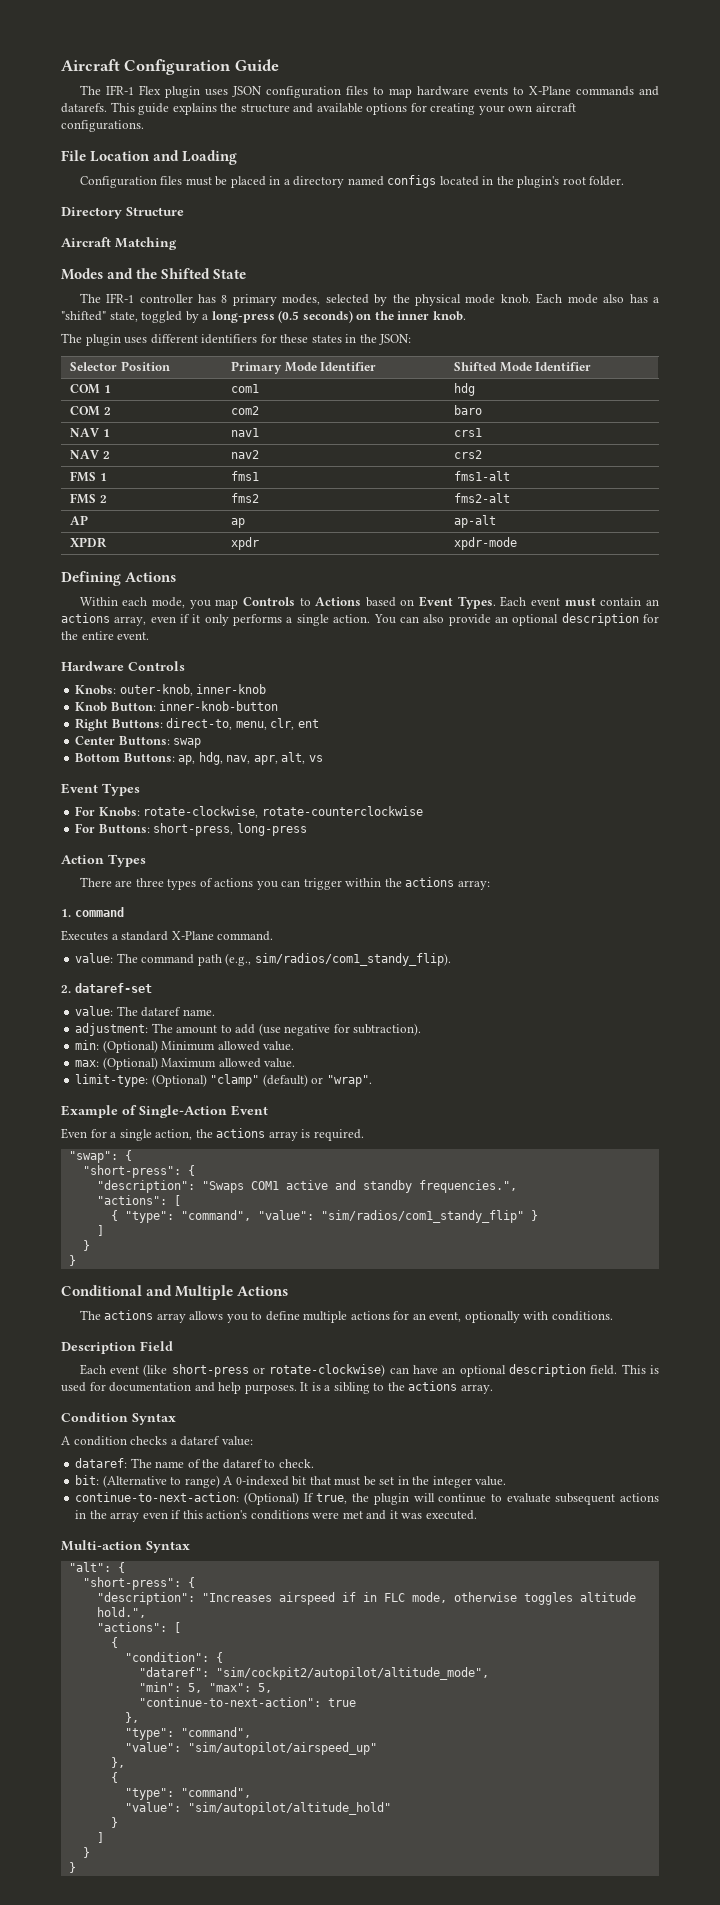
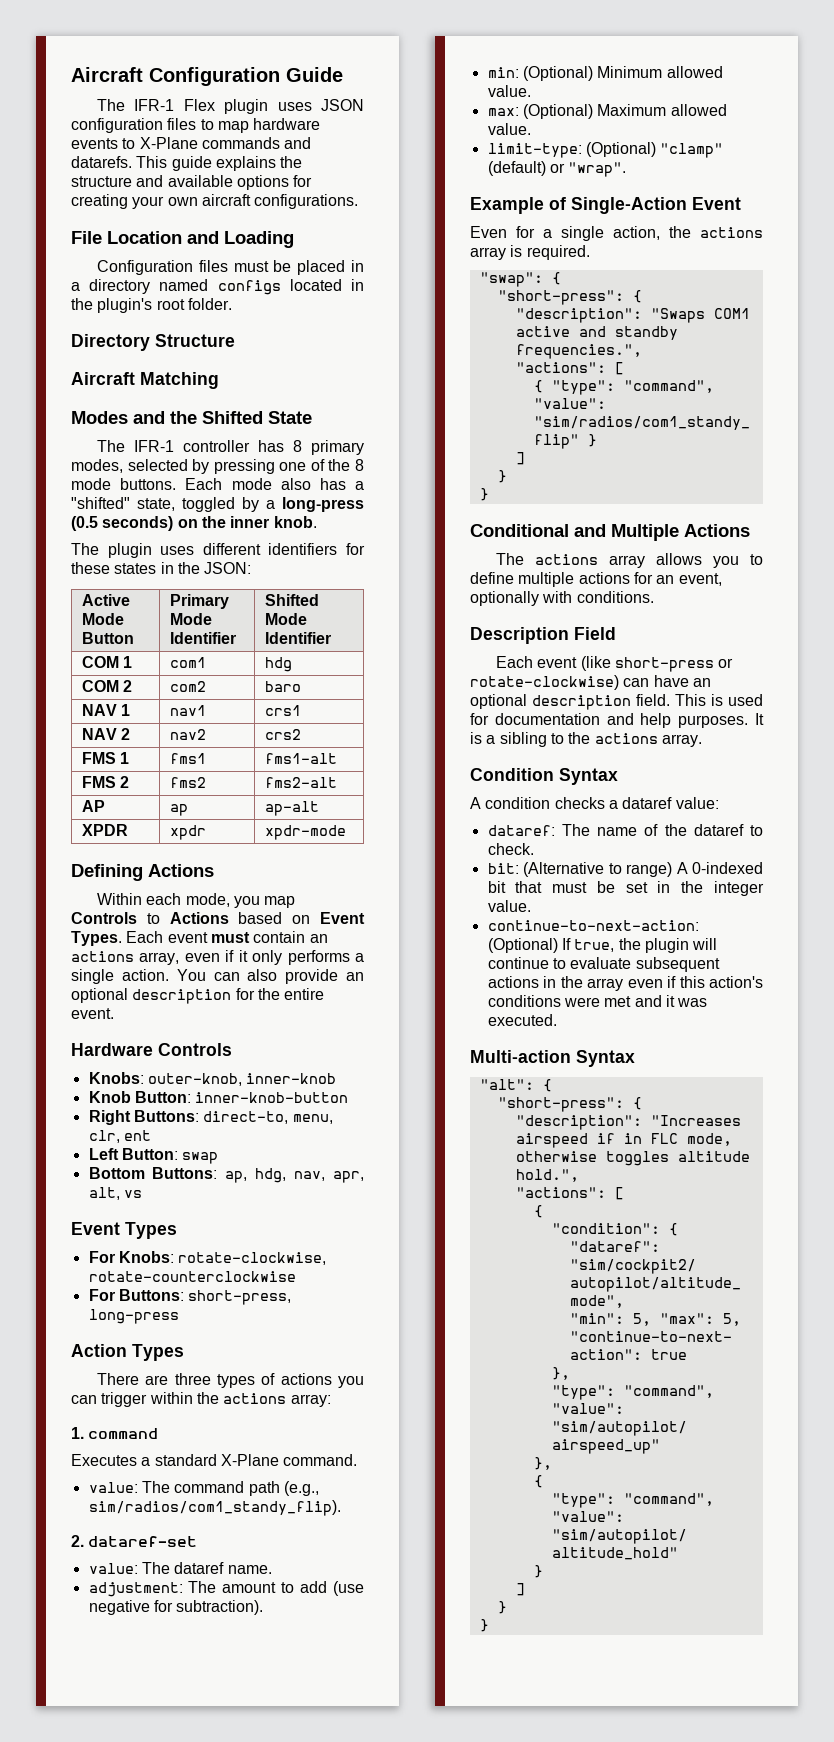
[392,294,531,306] the physical mode knob. -> [213,459,364,474] [71,478,177,490] pressing one of the 8 mode buttons.
[70,361,170,371] Selector Position -> [82,594,131,606] [82,613,125,625] [82,632,135,644] Active Mode Button
[75,736,170,745] Center Buttons: -> [88,1148,178,1160] Left Button:

